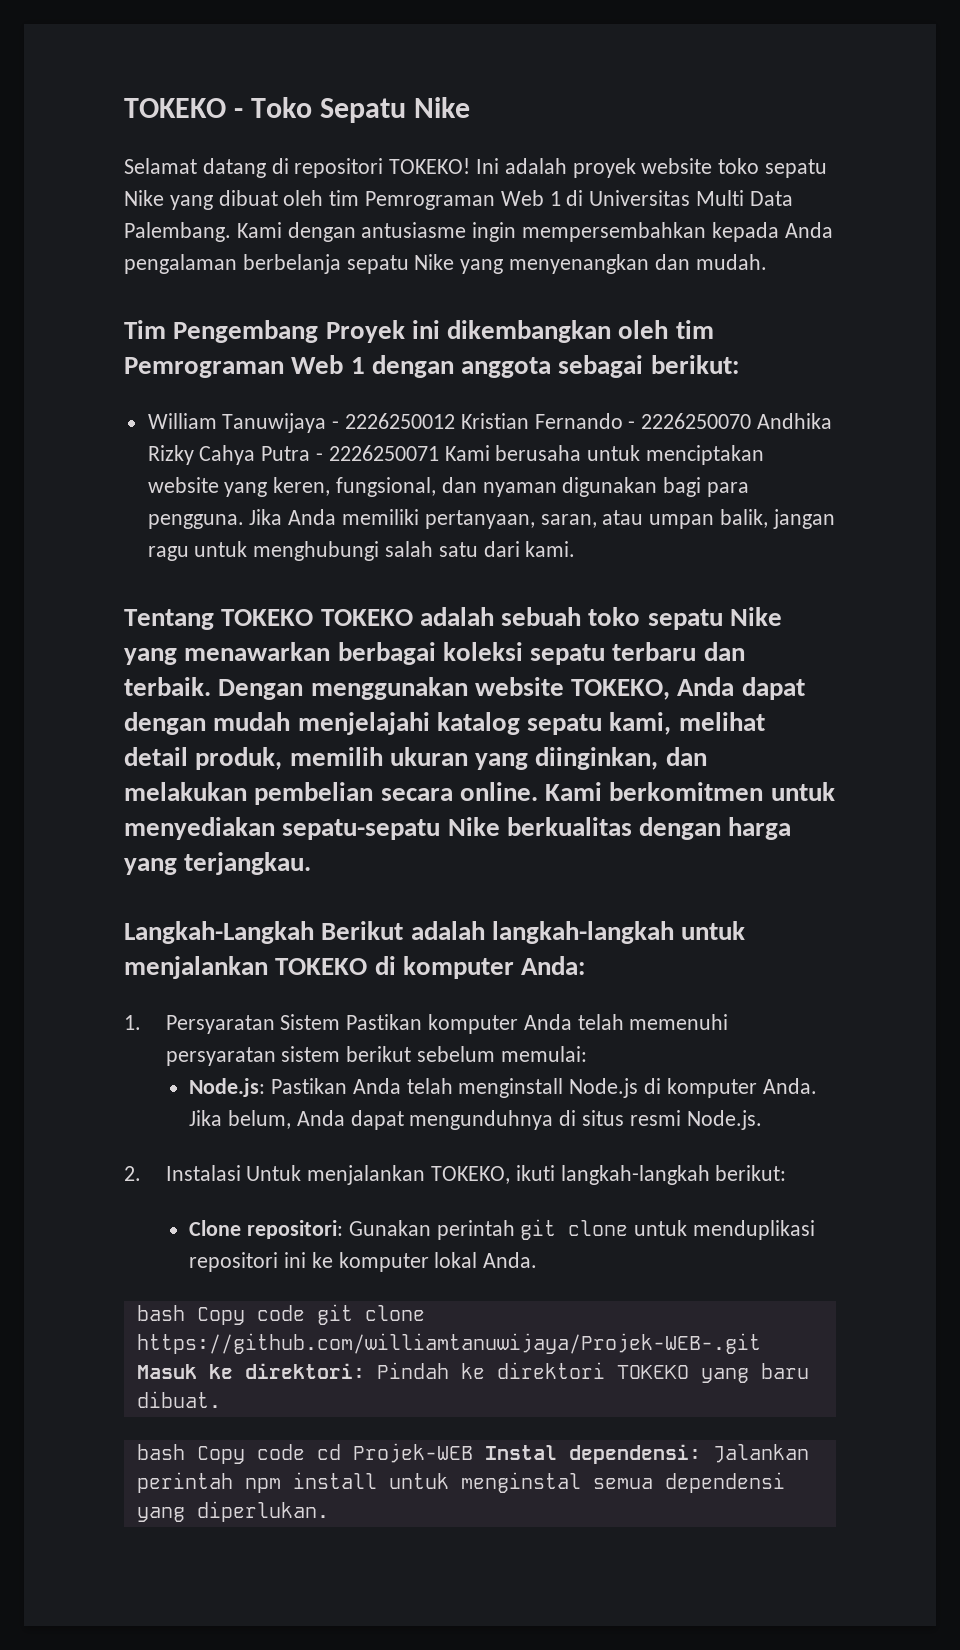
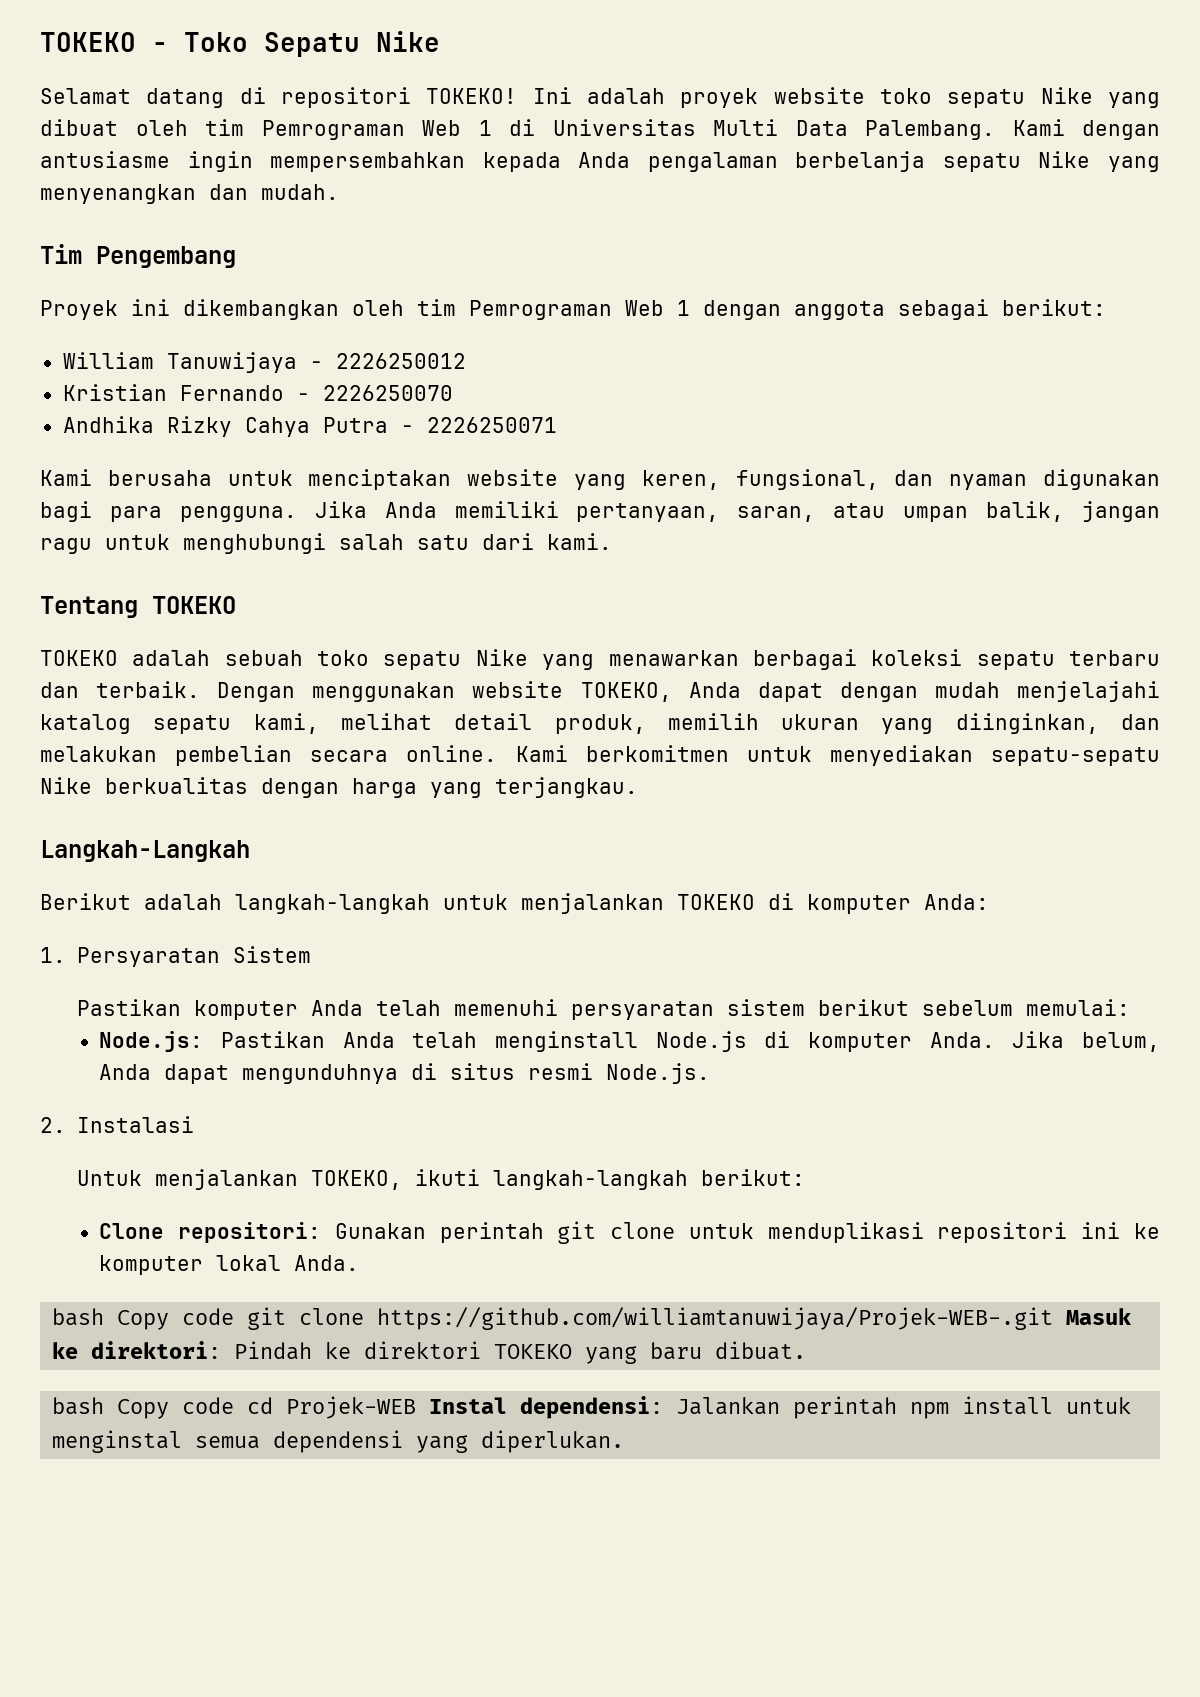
(319, 331) none -> (236, 257) //
(456, 421) none -> (466, 361) //
(752, 421) none -> (453, 393) //
(439, 453) none -> (557, 425) //
(314, 617) none -> (236, 605) //
(314, 932) none -> (250, 851) //
(341, 1022) none -> (311, 954) //
(241, 1173) none -> (194, 1124) //

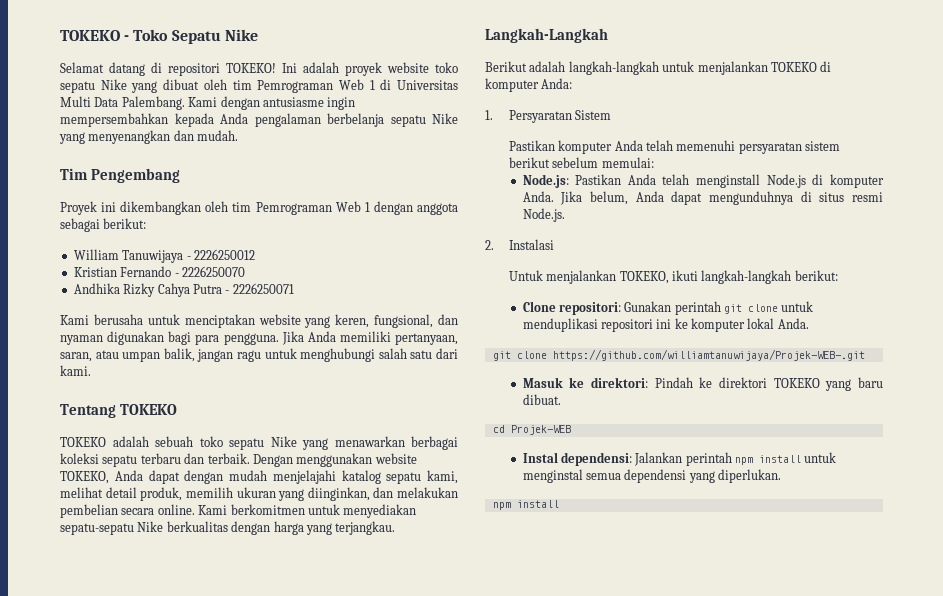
[52,1308,235,1330] bash Copy code -> (809, 323) none
(1054, 1318) none -> (865, 355) //
[52,1397,235,1419] bash Copy code -> (561, 399) none
(417, 1407) none -> (571, 430) //
(625, 1441) none -> [492,500,559,510] // npm install

